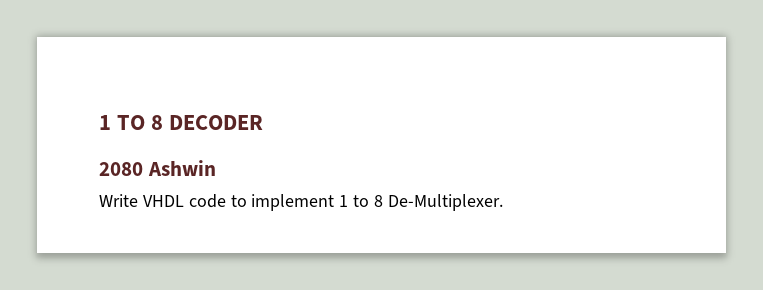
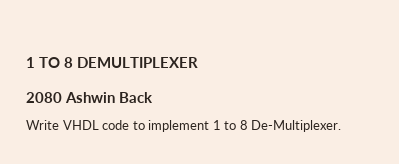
[169,115,264,130] DECODER -> [77,57,199,68] DEMULTIPLEXER
(216, 168) none -> [119,92,153,103] Back

